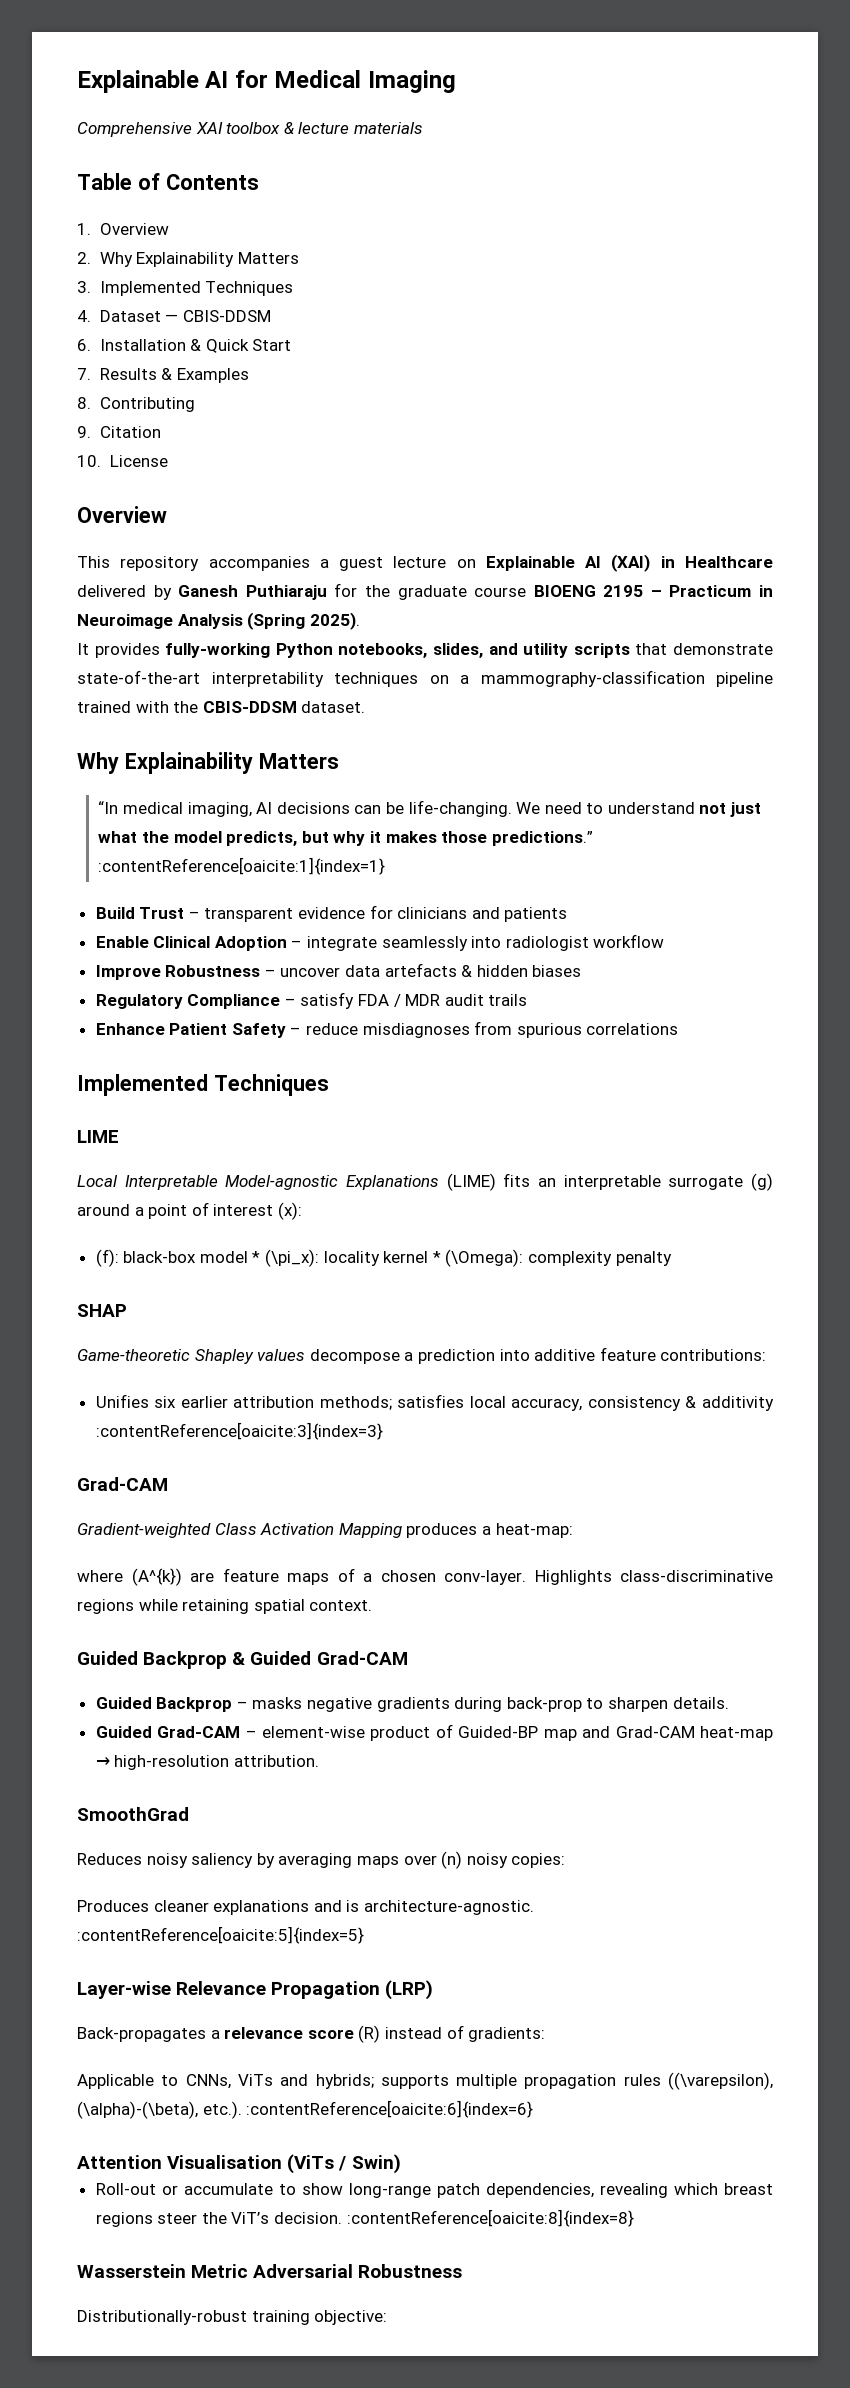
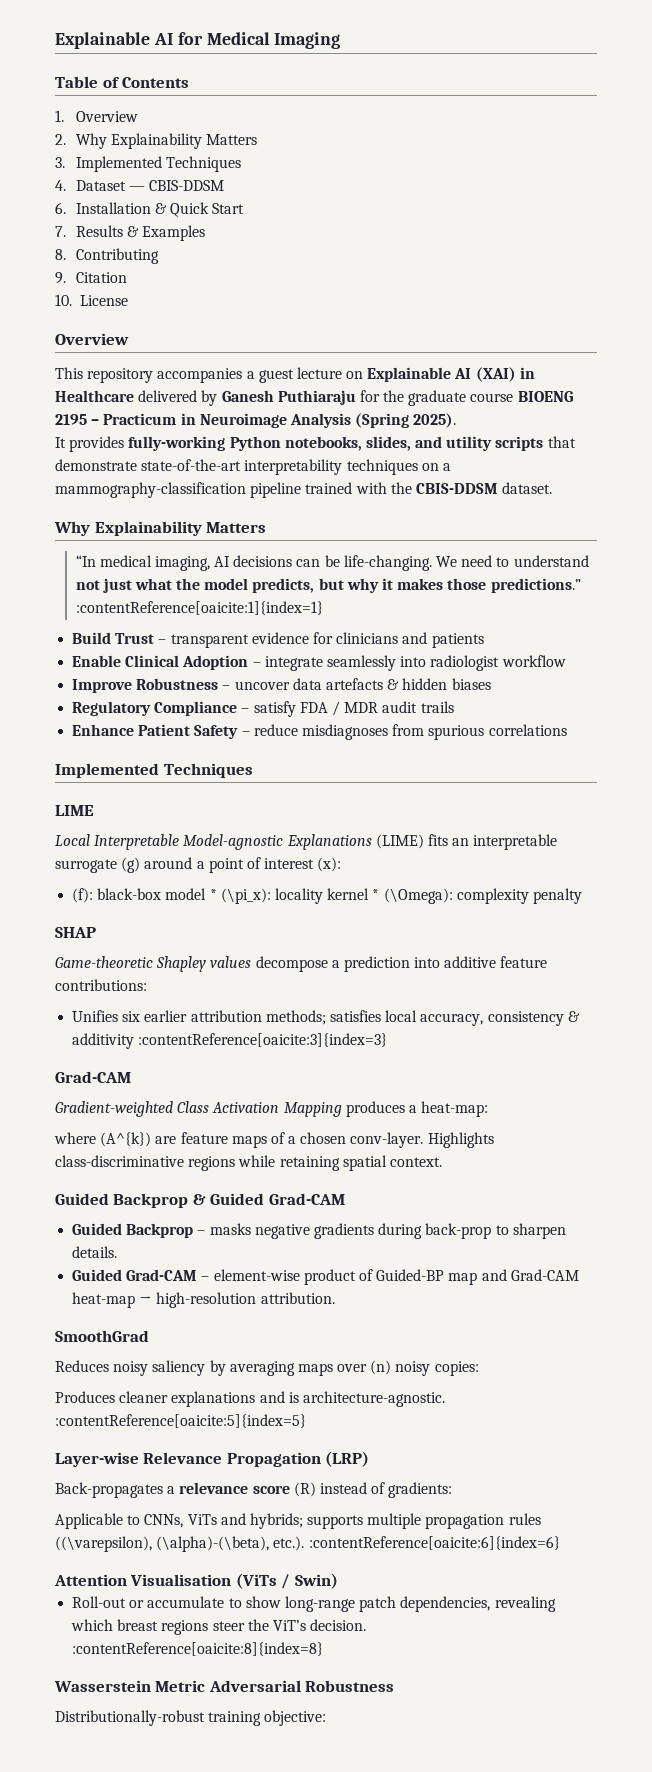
[77,122,423,137] // Comprehensive XAI toolbox & lecture materials -> (341, 40) none

